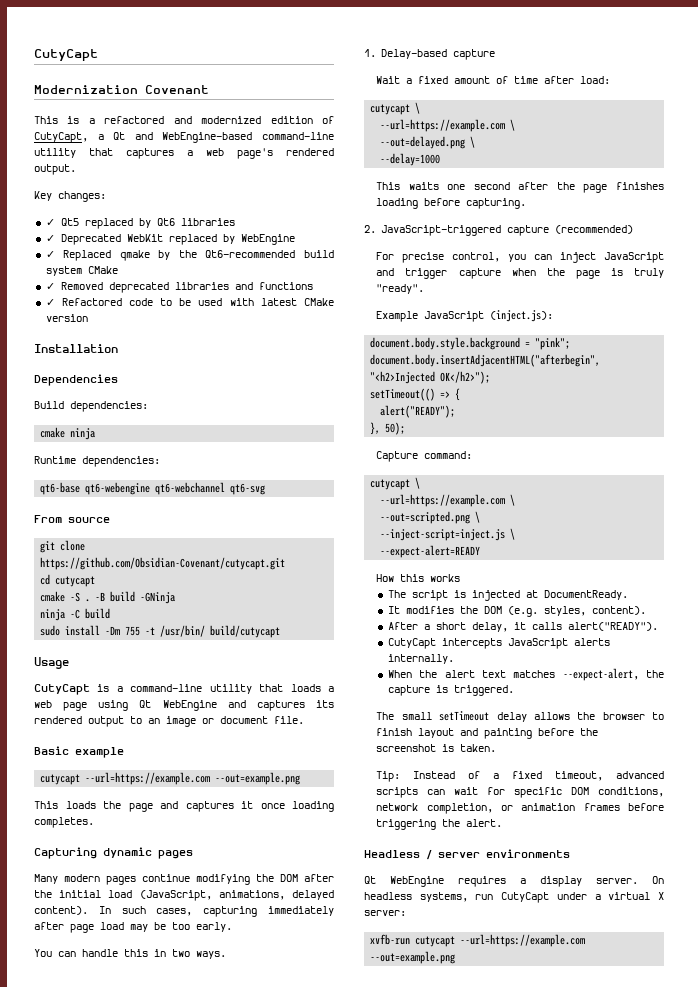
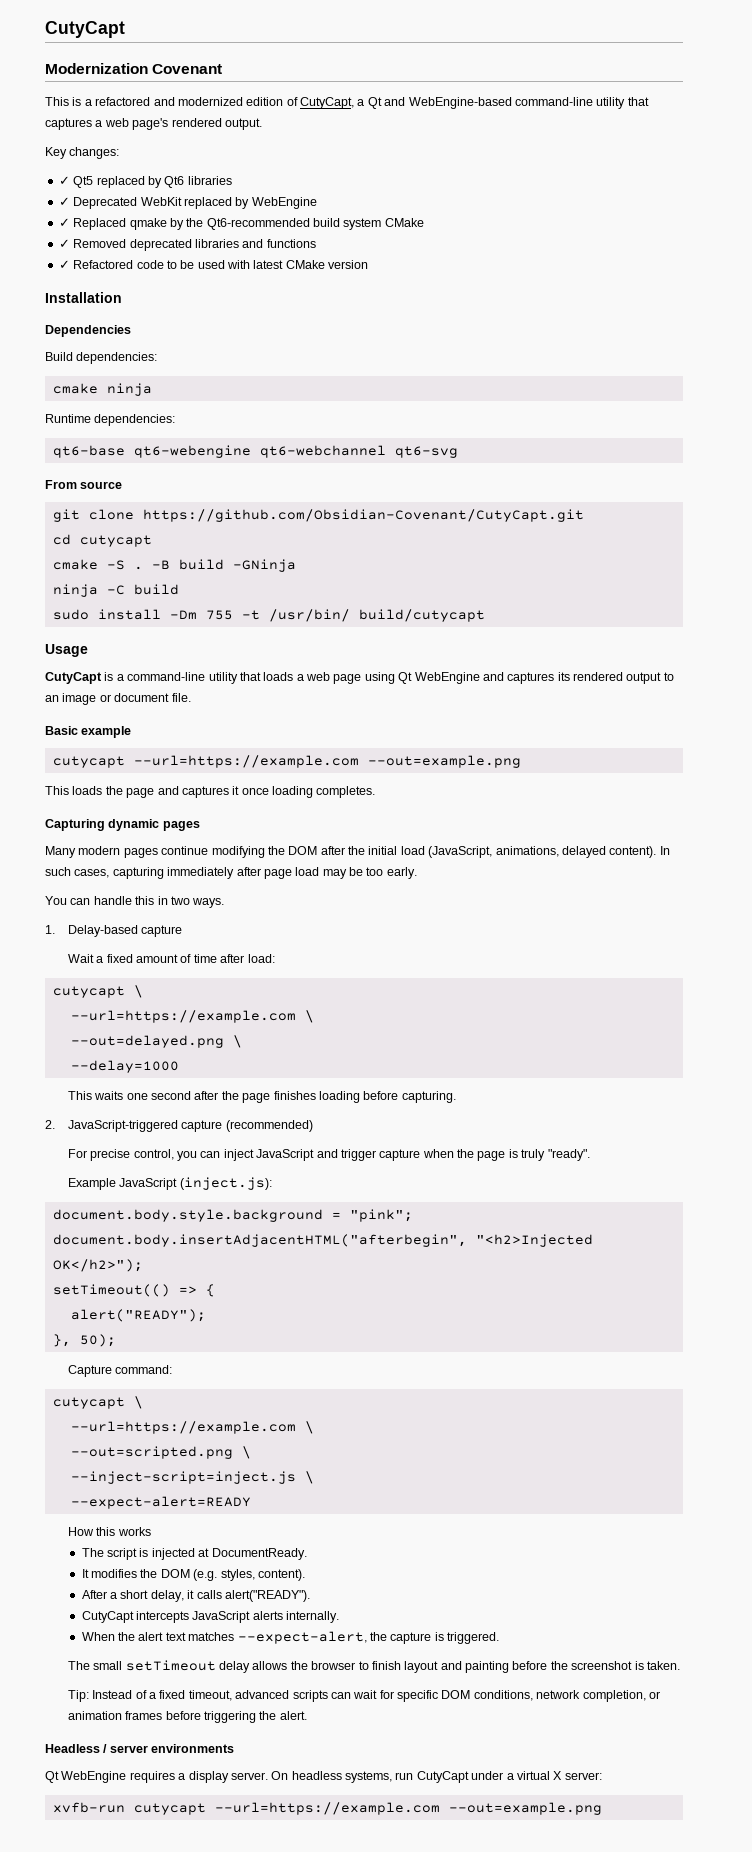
[40,557,286,570] https://github.com/Obsidian-Covenant/cutycapt.git -> [142,509,584,522] https://github.com/Obsidian-Covenant/CutyCapt.git

